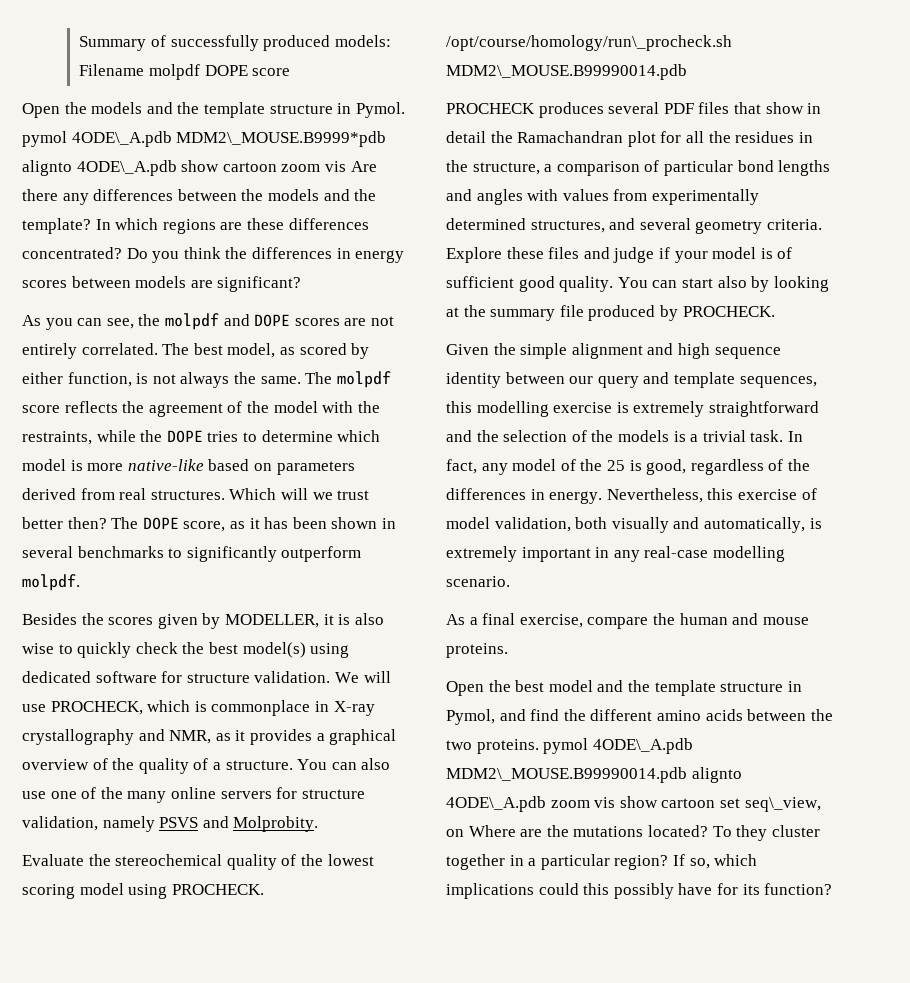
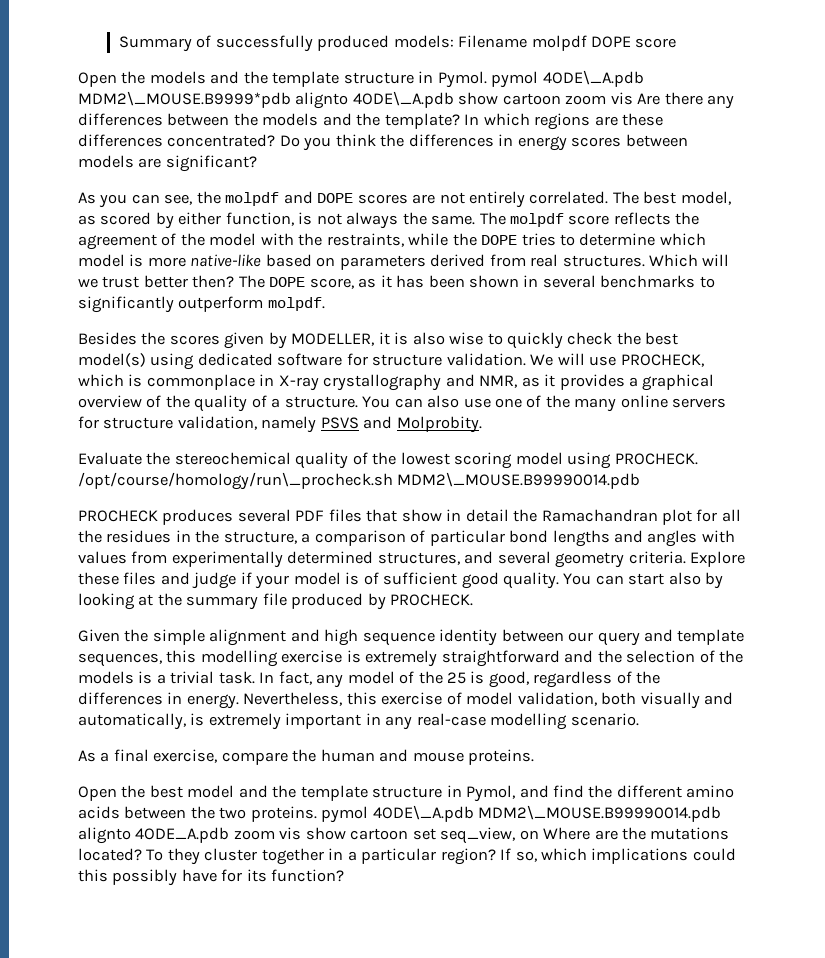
[446,796,546,812] 4ODE\_A.pdb -> [135,827,230,843] 4ODE_A.pdb
[744,797,821,812] seq\_view, -> [440,827,516,844] seq_view,

